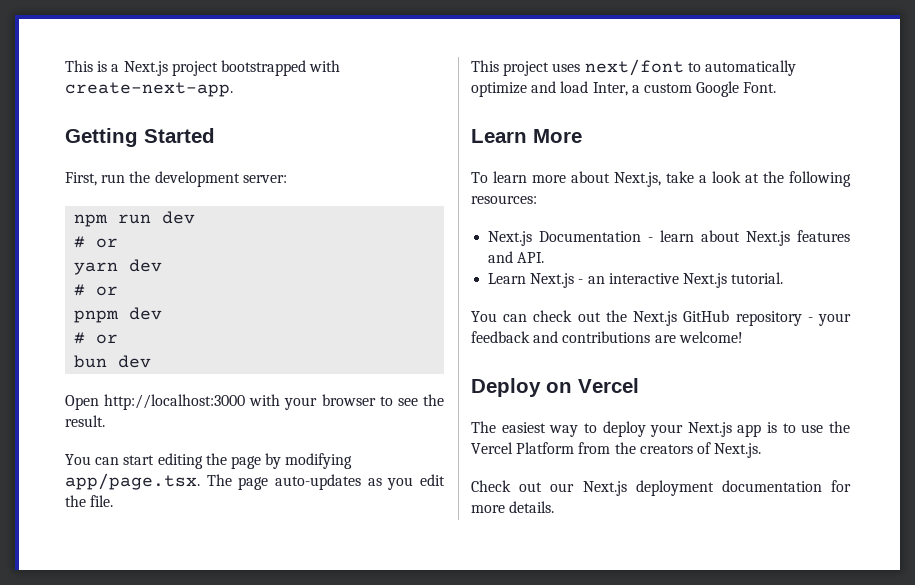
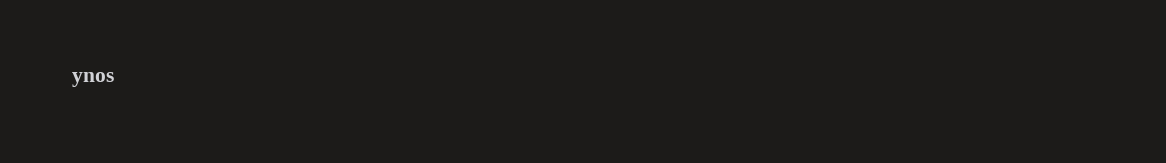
[65,60,341,76] [65,82,233,97] [65,128,215,147] [65,171,287,187] [74,211,196,227] [74,236,119,248] [74,259,163,275] [74,284,119,296] [74,307,163,323] [74,332,119,344] [74,355,152,368] [65,394,445,410] [65,415,105,427] [65,453,353,469] [65,473,446,490] [65,495,114,507] [471,59,796,76] [471,81,777,97] [471,129,582,143] [471,171,851,187] [471,195,537,204] [488,230,850,246] [488,251,545,263] [488,272,784,288] [471,310,851,326] [471,331,743,343] [471,378,639,397] [471,421,850,437] [471,442,762,458] [471,480,851,496] [471,501,555,513] This is a Next.js project bootstrapped with create-next-app. // Getting Started // First, run the development server: // npm run dev // # or // yarn dev // # or // pnpm dev // # or // bun dev // Open http://localhost:3000 with your browser to see the result. // You can start editing the page by modifying app/page.tsx. The page auto-updates as you edit the file. // This project uses next/font to automatically optimize and load Inter, a custom Google Font. // Learn More // To learn more about Next.js, take a look at the following resources: // Next.js Documentation - learn about Next.js features and API. // Learn Next.js - an interactive Next.js tutorial. // You can check out the Next.js GitHub repository - your feedback and contributions are welcome! // Deploy on Vercel // The easiest way to deploy your Next.js app is to use the Vercel Platform from the creators of Next.js. // Check out our Next.js deployment documentation for more details. -> [72,72,114,87] ynos

